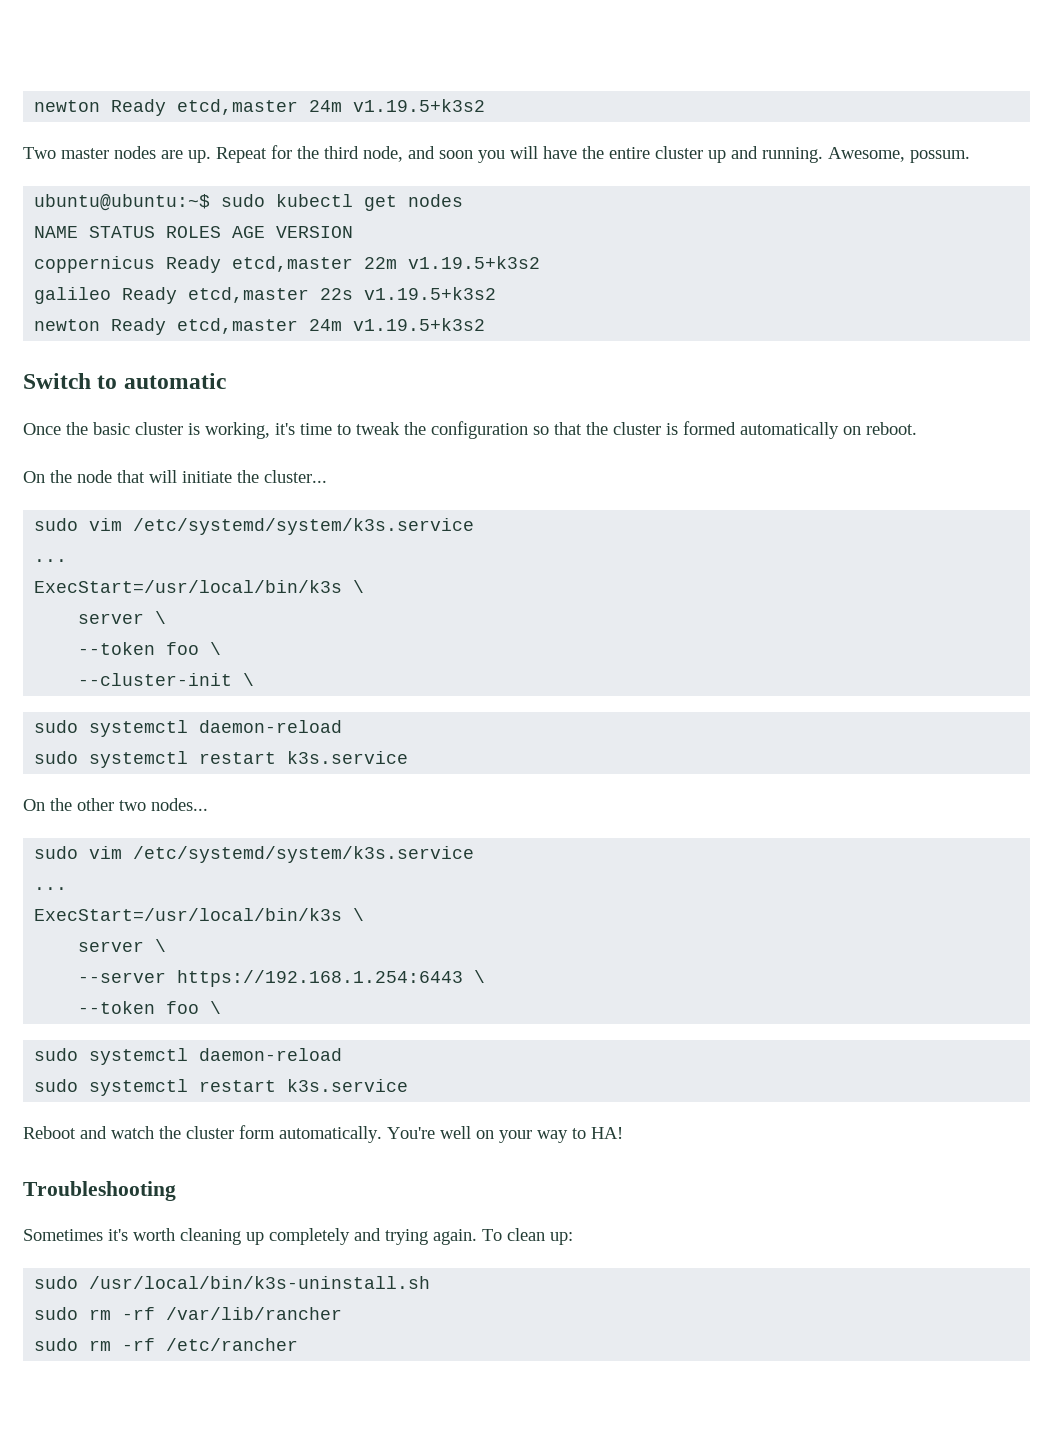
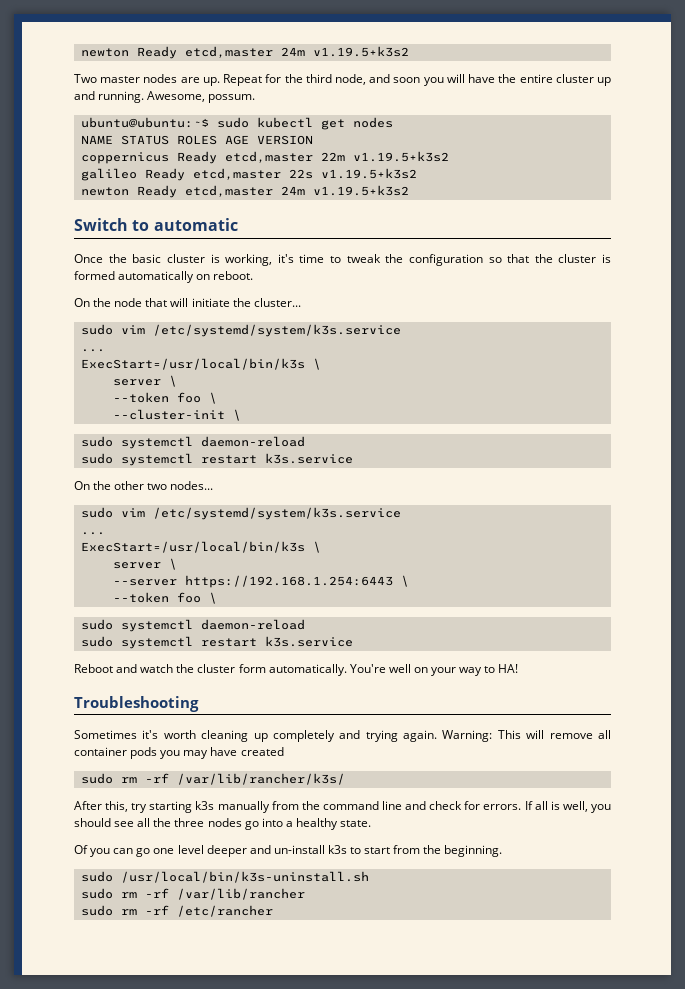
[482,1228,573,1245] To clean up: -> [442,730,611,742] [74,747,284,759] [80,773,345,785] [74,801,611,813] [74,818,372,830] [74,845,503,857] Warning: This will remove all container pods you may have created // sudo rm -rf /var/lib/rancher/k3s/ // After this, try starting k3s manually from the command line and check for errors. If all is well, you should see all the three nodes go into a healthy state. // Of you can go one level deeper and un-install k3s to start from the beginning.

